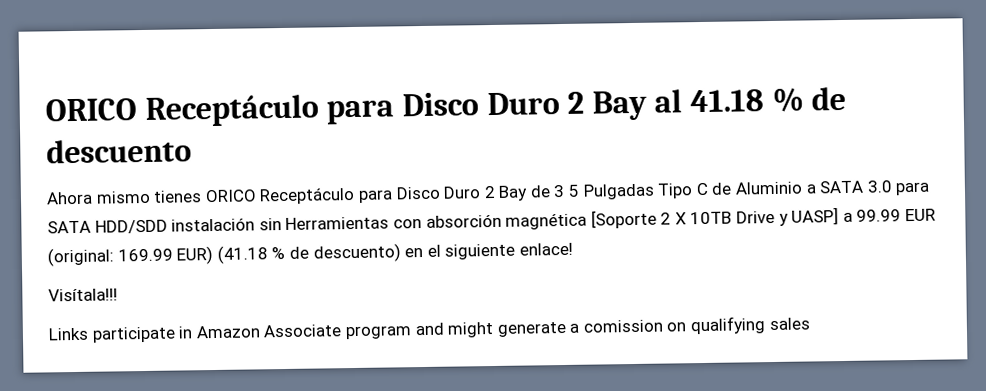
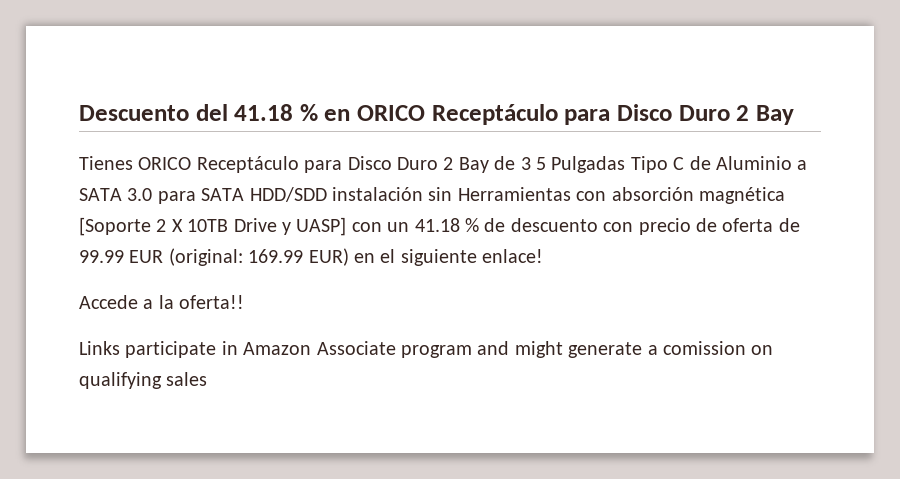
[45,86,847,127] [46,138,192,164] [46,190,203,205] ORICO Receptáculo para Disco Duro 2 Bay al 41.18 % de descuento // Ahora mismo tienes -> [79,104,794,125] [79,156,133,170] Descuento del 41.18 % en ORICO Receptáculo para Disco Duro 2 Bay // Tienes
[842,212,853,223] a -> [351,218,800,235] con un 41.18 % de descuento con precio de oferta de
[216,243,401,264] (41.18 % de descuento) -> (349, 257) none
[48,288,118,302] Visítala!!! -> [79,295,245,309] Accede a la oferta!!

